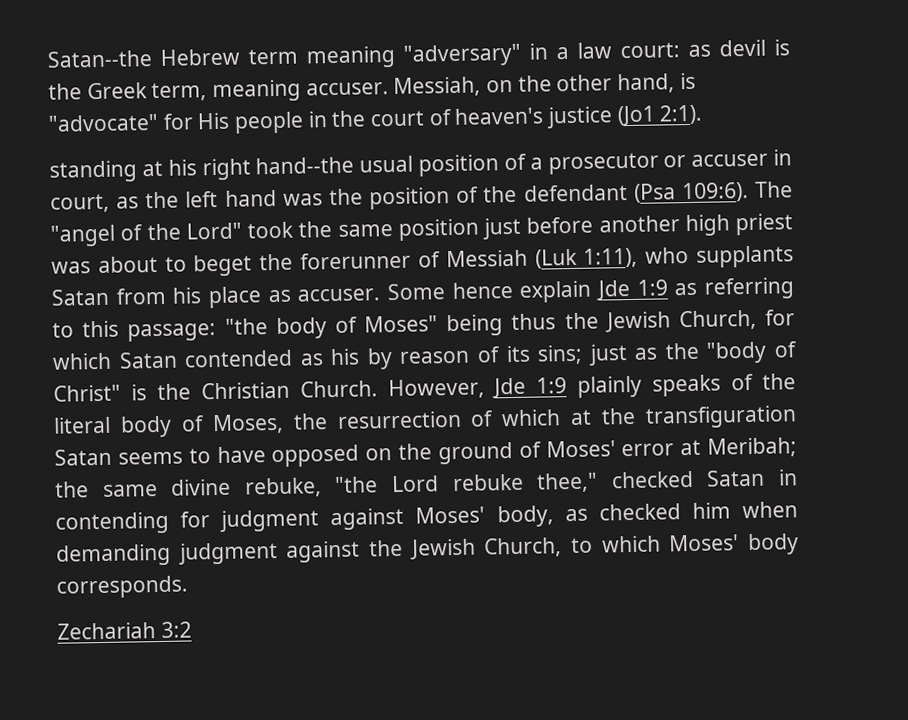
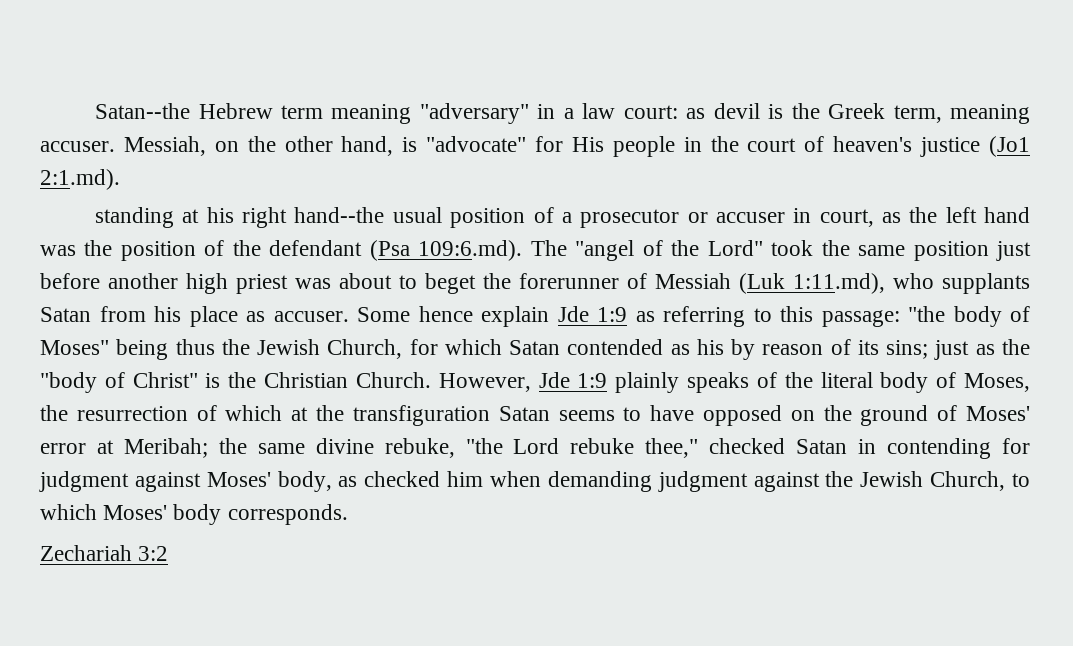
[659,104,704,125] 2:1). -> [40,169,120,190] 2:1.md).
[681,181,749,203] 109:6). -> [418,240,523,261] 109:6.md).
[583,247,639,268] 1:11), -> [793,273,885,294] 1:11.md),

